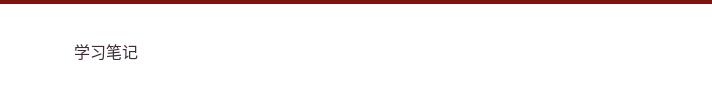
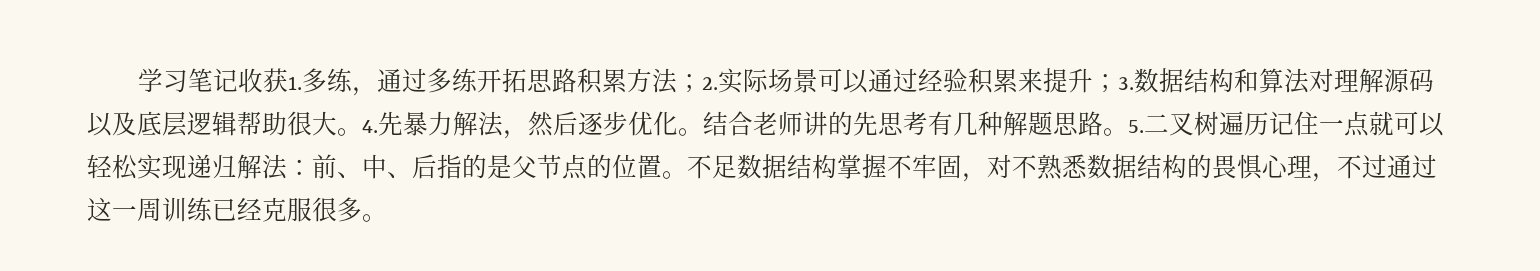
(138, 52) none -> [237,68,1434,96] [87,111,1444,139] [87,154,1437,182] [87,197,387,222] 收获1.多练，通过多练开拓思路积累方法；2.实际场景可以通过经验积累来提升；3.数据结构和算法对理解源码以及底层逻辑帮助很大。4.先暴力解法，然后逐步优化。结合老师讲的先思考有几种解题思路。5.二叉树遍历记住一点就可以轻松实现递归解法：前、中、后指的是父节点的位置。不足数据结构掌握不牢固，对不熟悉数据结构的畏惧心理，不过通过这一周训练已经克服很多。

